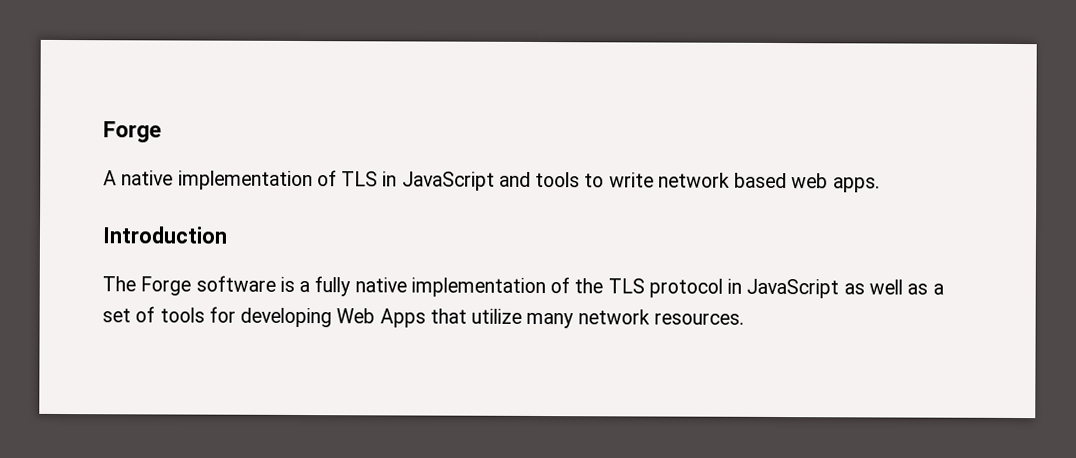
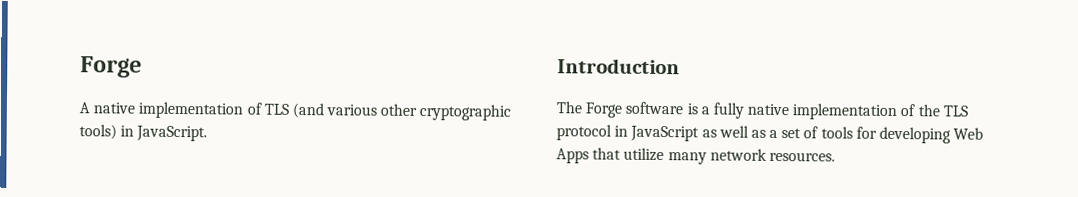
[382,171,880,193] in JavaScript and tools to write network based web apps. -> [291,102,512,121] [79,124,208,142] (and various other cryptographic tools) in JavaScript.

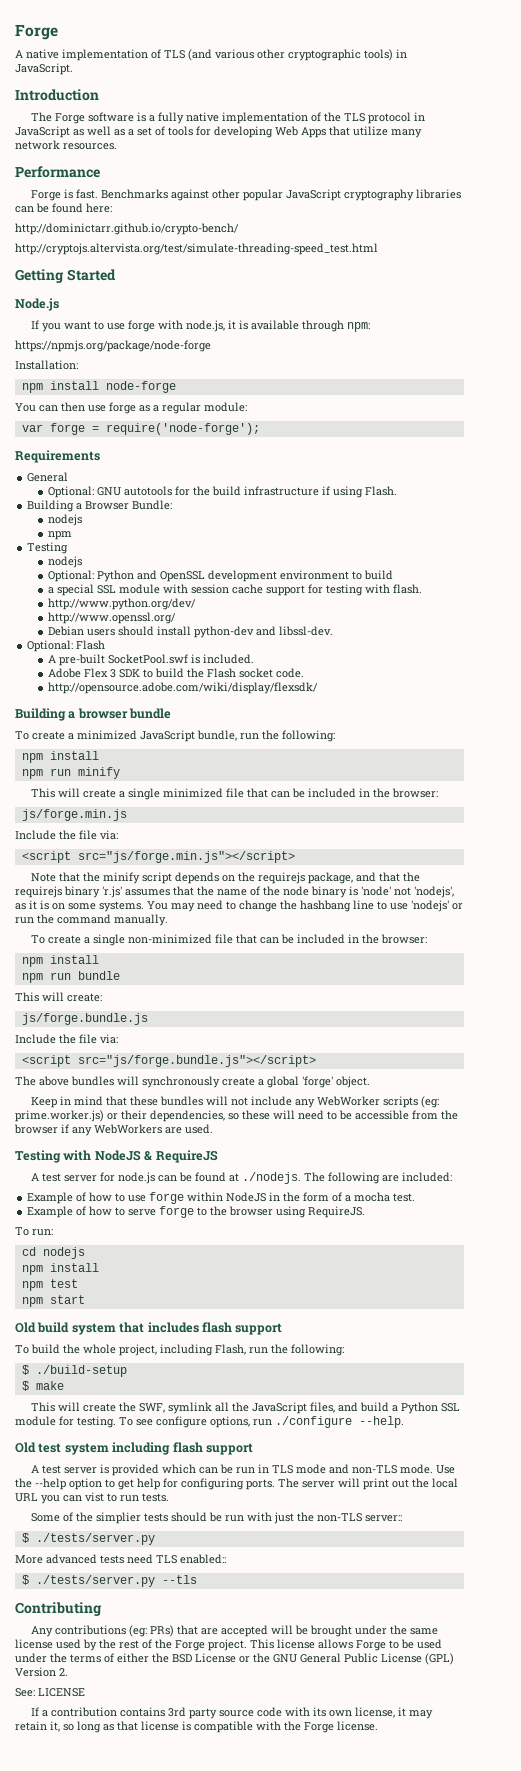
(835, 156) none -> [15,166,100,178] [30,189,461,201] [15,203,112,213] [15,223,239,235] [15,243,378,255] [15,269,116,283] [15,298,59,311] [30,320,370,332] [15,340,211,352] [15,360,78,370] [21,381,176,393] [15,402,247,414] [21,423,260,435] [15,450,100,463] [27,472,69,482] [48,486,398,498] [27,500,173,512] [48,514,83,526] [48,531,73,540] [27,542,69,554] [48,556,83,568] [48,570,394,582] [48,584,423,596] [48,598,197,610] [48,612,177,624] [48,626,334,638] [27,640,106,652] [48,654,255,666] [48,668,305,678] [48,682,319,694] [15,708,172,721] [15,730,335,742] [21,751,99,763] [21,767,120,779] [30,788,438,800] [21,809,127,821] [15,830,118,840] [21,851,295,863] [30,872,420,884] [15,886,454,898] [15,900,463,912] [15,914,168,926] [30,934,427,946] [21,955,99,967] [21,971,120,983] [15,992,102,1002] [21,1013,148,1025] [15,1034,118,1044] [21,1055,316,1067] [15,1076,370,1088] [30,1096,439,1108] [15,1110,458,1122] [14,1124,213,1136] [15,1150,218,1163] [30,1172,452,1184] [27,1192,416,1204] [27,1206,366,1218] [15,1227,53,1236] [21,1247,85,1259] [21,1263,99,1275] [21,1279,78,1291] [21,1295,85,1307] [15,1322,283,1335] [15,1344,344,1356] [21,1365,127,1377] [21,1381,64,1391] [30,1402,460,1414] [15,1416,404,1428] [15,1442,253,1455] [30,1464,455,1476] [15,1478,458,1490] [15,1492,169,1504] [30,1512,402,1524] [21,1533,155,1545] [15,1554,226,1564] [21,1575,197,1587] [15,1602,102,1616] [30,1625,438,1637] [15,1639,442,1651] [15,1653,454,1665] [15,1667,68,1677] [15,1688,85,1697] [30,1707,433,1719] [15,1721,378,1733] // Performance // Forge is fast. Benchmarks against other popular JavaScript cryptography libraries can be found here: // http://dominictarr.github.io/crypto-bench/ // http://cryptojs.altervista.org/test/simulate-threading-speed_test.html // Getting Started // Node.js // If you want to use forge with node.js, it is available through npm: // https://npmjs.org/package/node-forge // Installation: // npm install node-forge // You can then use forge as a regular module: // var forge = require('node-forge'); // Requirements // General // Optional: GNU autotools for the build infrastructure if using Flash. // Building a Browser Bundle: // nodejs // npm // Testing // nodejs // Optional: Python and OpenSSL development environment to build // a special SSL module with session cache support for testing with flash. // http://www.python.org/dev/ // http://www.openssl.org/ // Debian users should install python-dev and libssl-dev. // Optional: Flash // A pre-built SocketPool.swf is included. // Adobe Flex 3 SDK to build the Flash socket code. // http://opensource.adobe.com/wiki/display/flexsdk/ // Building a browser bundle // To create a minimized JavaScript bundle, run the following: // npm install // npm run minify // This will create a single minimized file that can be included in the browser: // js/forge.min.js // Include the file via: // <script src="js/forge.min.js"></script> // Note that the minify script depends on the requirejs package, and that the requirejs binary 'r.js' assumes that the name of the node binary is 'node' not 'nodejs', as it is on some systems. You may need to change the hashbang line to use 'nodejs' or run the command manually. // To create a single non-minimized file that can be included in the browser: // npm install // npm run bundle // This will create: // js/forge.bundle.js // Include the file via: // <script src="js/forge.bundle.js"></script> // The above bundles will synchronously create a global 'forge' object. // Keep in mind that these bundles will not include any WebWorker scripts (eg: prime.worker.js) or their dependencies, so these will need to be accessible from the browser if any WebWorkers are used. // Testing with NodeJS & RequireJS // A test server for node.js can be found at ./nodejs. The following are included: // Example of how to use forge within NodeJS in the form of a mocha test. // Example of how to serve forge to the browser using RequireJS. // To run: // cd nodejs // npm install // npm test // npm start // Old build system that includes flash support // To build the whole project, including Flash, run the following: // $ ./build-setup // $ make // This will create the SWF, symlink all the JavaScript files, and build a Python SSL module for testing. To see configure options, run ./configure --help. // Old test system including flash support // A test server is provided which can be run in TLS mode and non-TLS mode. Use the --help option to get help for configuring ports. The server will print out the local URL you can vist to run tests. // Some of the simplier tests should be run with just the non-TLS server:: // $ ./tests/server.py // More advanced tests need TLS enabled:: // $ ./tests/server.py --tls // Contributing // Any contributions (eg: PRs) that are accepted will be brought under the same license used by the rest of the Forge project. This license allows Forge to be used under the terms of either the BSD License or the GNU General Public License (GPL) Version 2. // See: LICENSE // If a contribution contains 3rd party source code with its own license, it may retain it, so long as that license is compatible with the Forge license.

